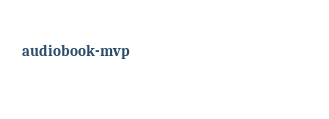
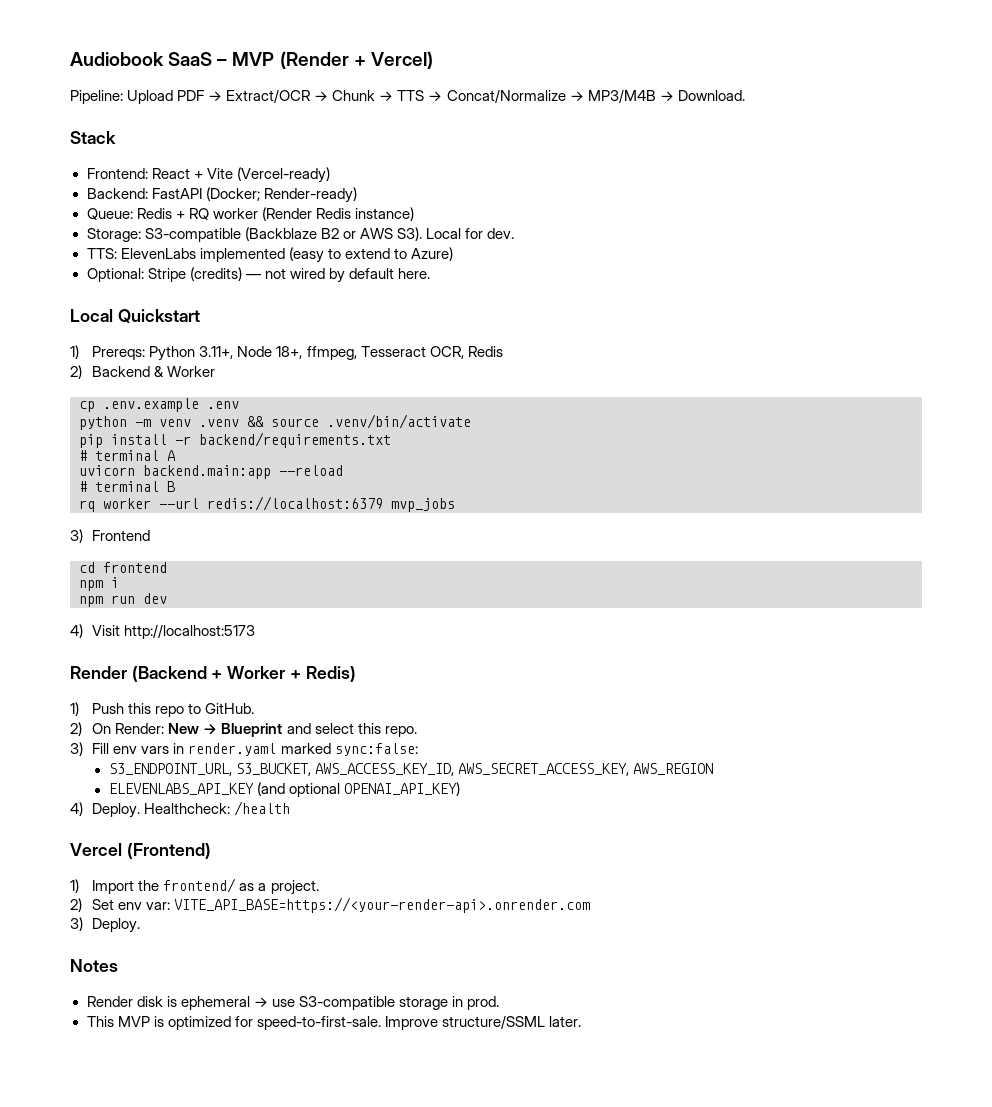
[22,44,130,59] audiobook-mvp -> [70,51,433,69] [70,89,745,104] [70,131,116,144] [86,167,330,183] [86,187,357,203] [86,207,414,221] [86,227,514,242] [86,247,453,263] [86,267,430,283] [70,309,200,323] [70,345,503,361] [70,365,216,379] [79,398,239,412] [79,414,471,430] [79,432,391,448] [79,450,176,461] [79,465,343,479] [79,481,175,492] [79,496,455,512] [70,529,151,543] [79,562,167,573] [79,577,119,591] [79,593,167,607] [70,624,256,639] [70,666,356,682] [70,702,255,717] [70,722,417,737] [70,742,418,756] [108,763,713,776] [108,782,460,797] [70,801,291,818] [70,843,211,859] [70,878,319,895] [70,897,591,913] [70,917,141,933] [70,959,118,972] [86,996,499,1010] [86,1015,581,1030] Audiobook SaaS – MVP (Render + Vercel) // Pipeline: Upload PDF → Extract/OCR → Chunk → TTS → Concat/Normalize → MP3/M4B → Download. // Stack // Frontend: React + Vite (Vercel-ready) // Backend: FastAPI (Docker; Render-ready) // Queue: Redis + RQ worker (Render Redis instance) // Storage: S3-compatible (Backblaze B2 or AWS S3). Local for dev. // TTS: ElevenLabs implemented (easy to extend to Azure) // Optional: Stripe (credits) — not wired by default here. // Local Quickstart // 1) Prereqs: Python 3.11+, Node 18+, ffmpeg, Tesseract OCR, Redis // 2) Backend & Worker // cp .env.example .env // python -m venv .venv && source .venv/bin/activate // pip install -r backend/requirements.txt // # terminal A // uvicorn backend.main:app --reload // # terminal B // rq worker --url redis://localhost:6379 mvp_jobs // 3) Frontend // cd frontend // npm i // npm run dev // 4) Visit http://localhost:5173 // Render (Backend + Worker + Redis) // 1) Push this repo to GitHub. // 2) On Render: New → Blueprint and select this repo. // 3) Fill env vars in render.yaml marked sync:false: // S3_ENDPOINT_URL, S3_BUCKET, AWS_ACCESS_KEY_ID, AWS_SECRET_ACCESS_KEY, AWS_REGION // ELEVENLABS_API_KEY (and optional OPENAI_API_KEY) // 4) Deploy. Healthcheck: /health // Vercel (Frontend) // 1) Import the frontend/ as a project. // 2) Set env var: VITE_API_BASE=https://<your-render-api>.onrender.com // 3) Deploy. // Notes // Render disk is ephemeral → use S3-compatible storage in prod. // This MVP is optimized for speed-to-first-sale. Improve structure/SSML later.

